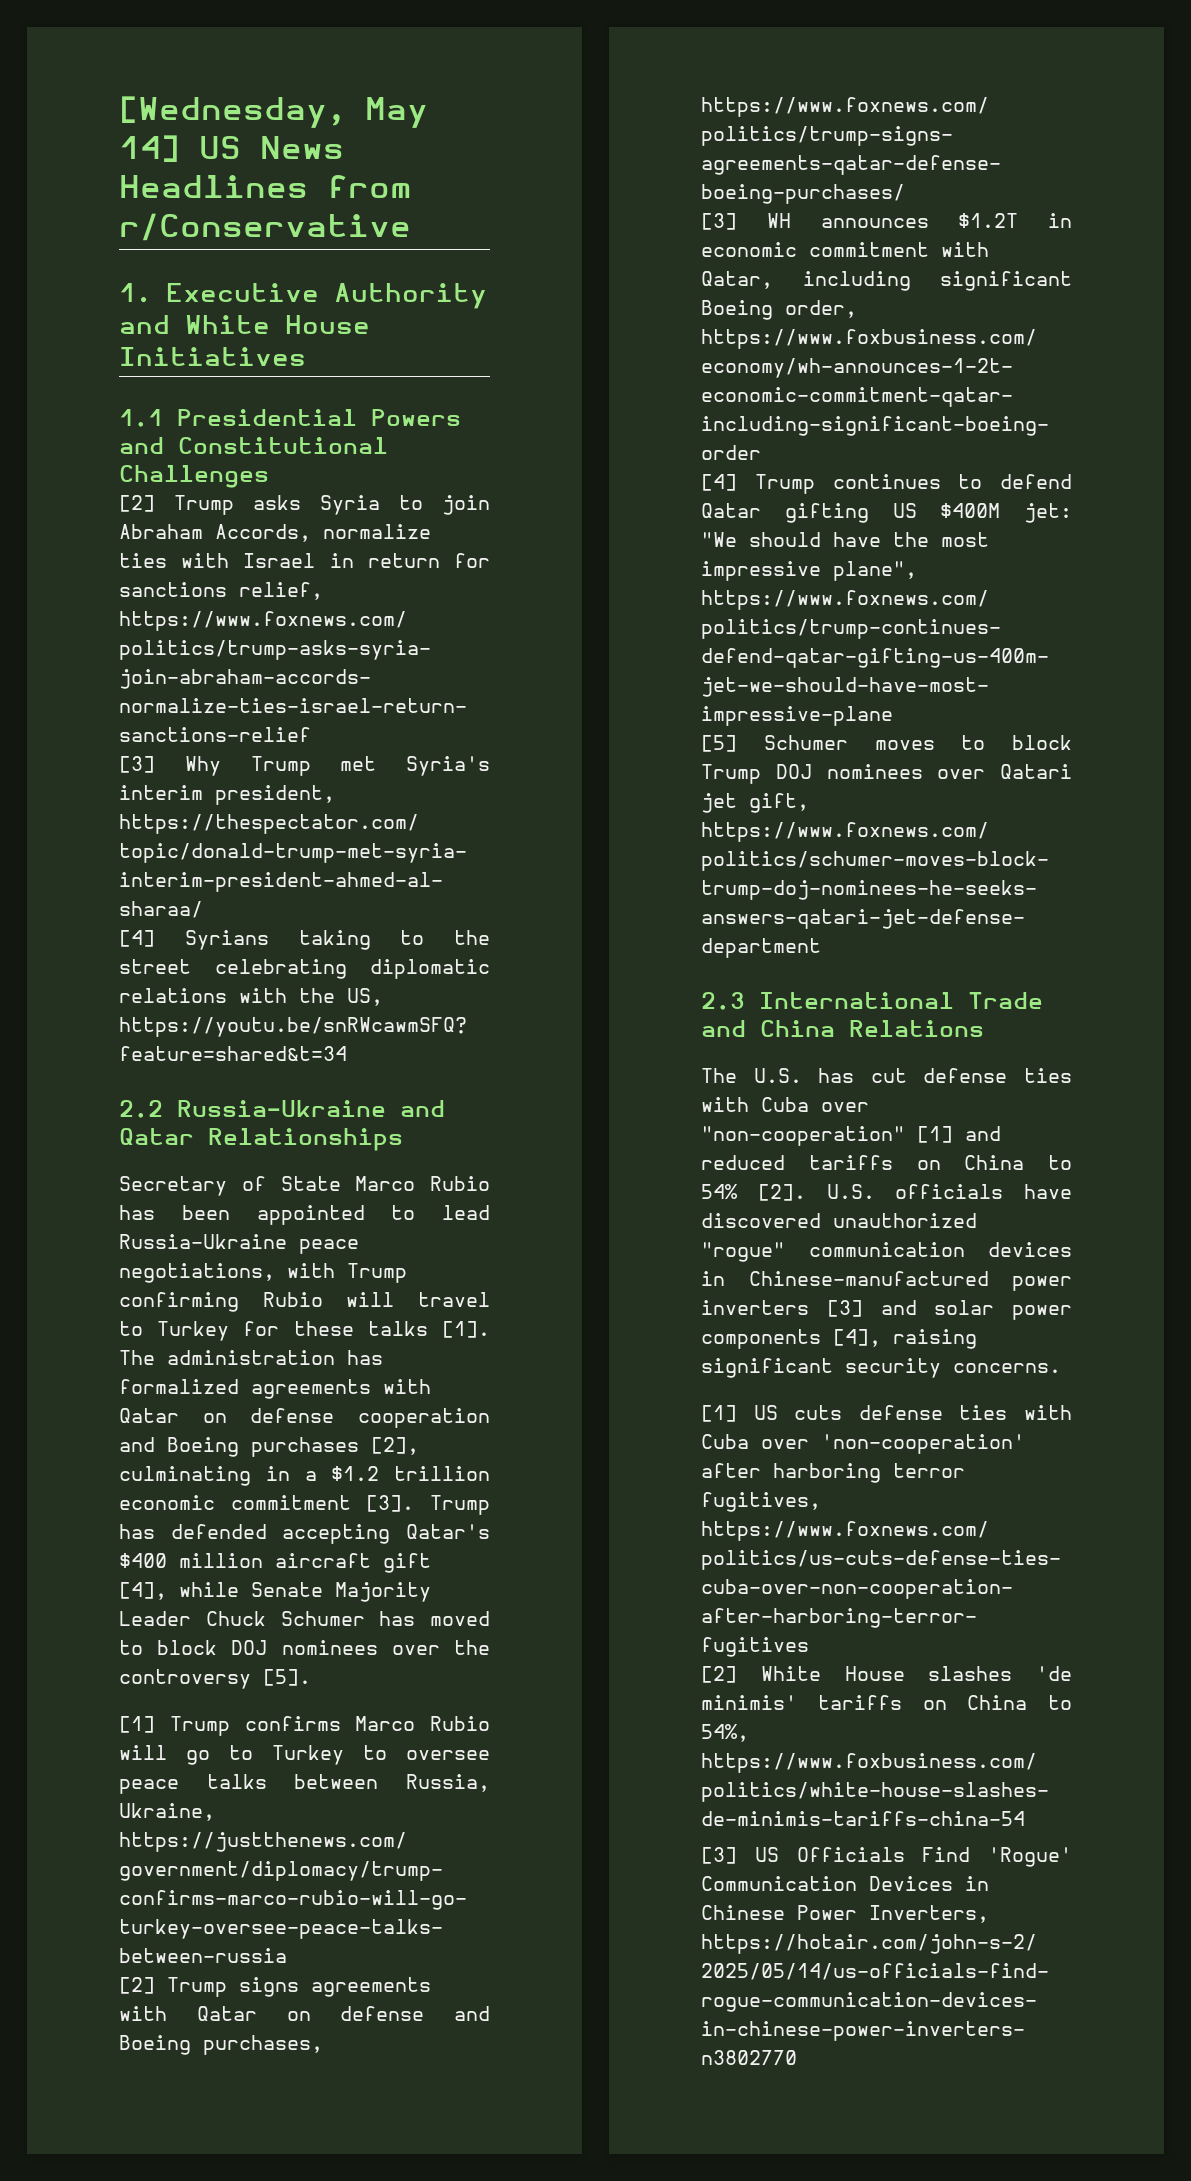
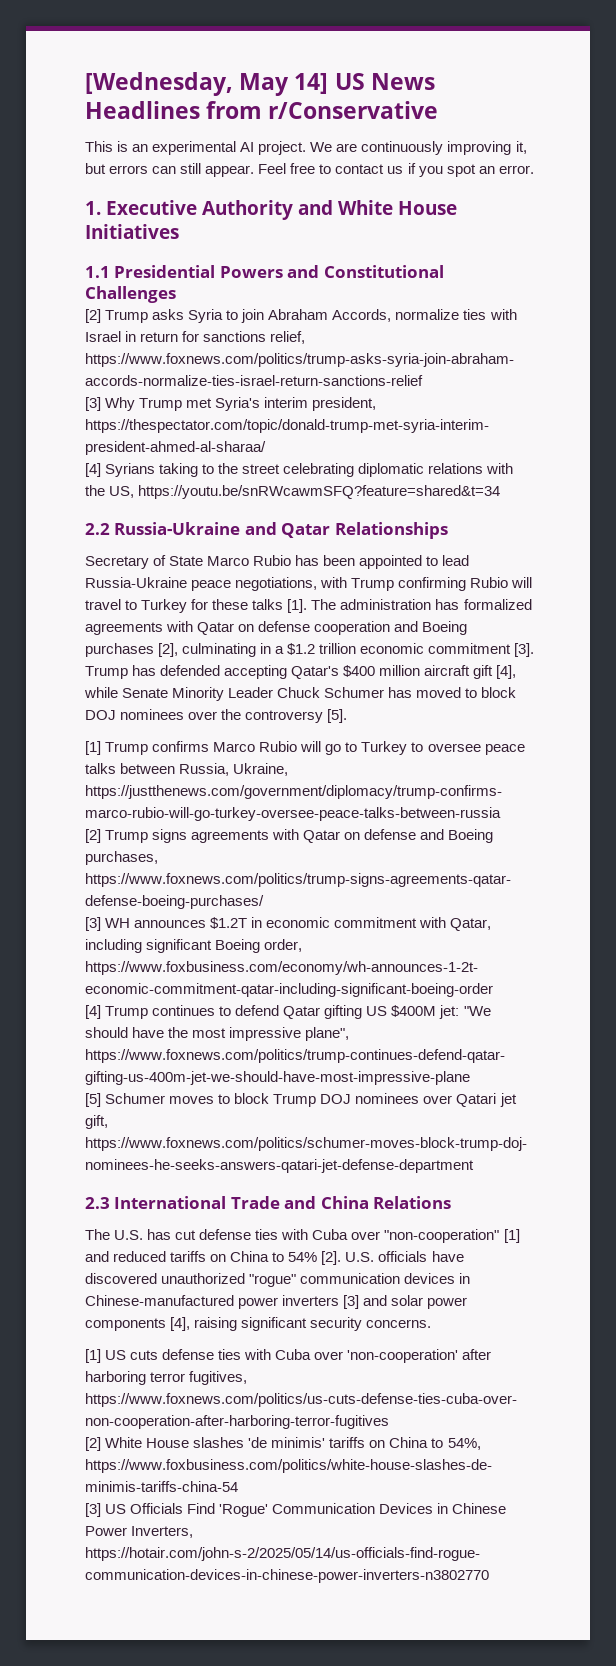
(411, 227) none -> [85,141,527,155] [85,163,534,177] // This is an experimental AI project. We are continuously improving it, but errors can still appear. Feel free to contact us if you spot an error.
[335,1582,431,1602] Majority -> [172,687,225,701] Minority

